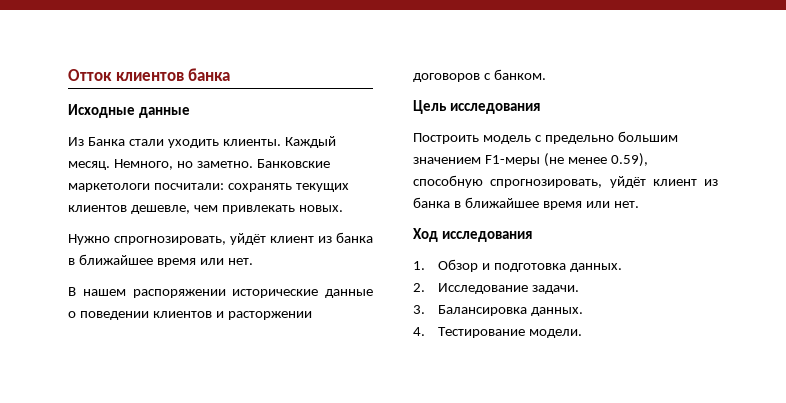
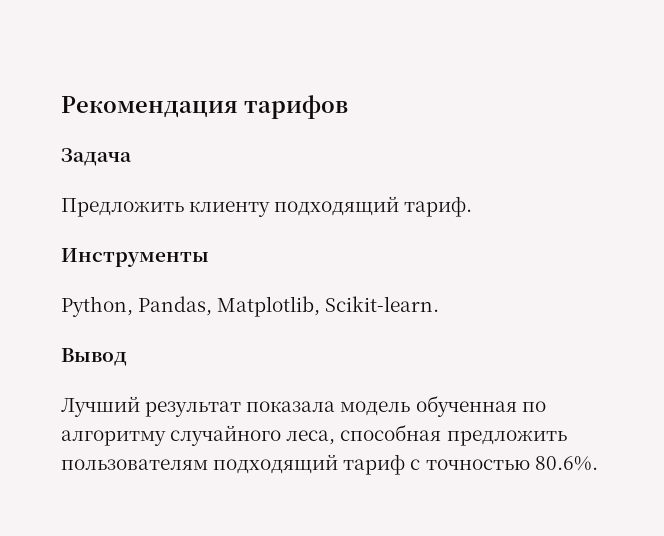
[68,68,231,81] [68,104,190,118] [68,136,336,148] [68,159,330,170] [68,183,349,192] [68,205,343,214] [68,232,373,245] [68,254,253,267] [68,287,373,298] [68,311,312,320] [413,69,546,82] [413,100,540,114] [413,131,678,144] [413,153,648,167] [413,175,718,188] [413,197,639,210] [413,228,532,242] [413,259,623,272] [413,283,580,294] [413,305,584,316] [413,327,583,338] Отток клиентов банка // Иcходные данные // Из Банка стали уходить клиенты. Каждый месяц. Немного, но заметно. Банковские маркетологи посчитали: сохранять текущих клиентов дешевле, чем привлекать новых. // Нужно спрогнозировать, уйдёт клиент из банка в ближайшее время или нет. // В нашем распоряжении исторические данные о поведении клиентов и расторжении договоров с банком. // Цель исследования // Построить модель с предельно большим значением F1-меры (не менее 0.59), способную спрогнозировать, уйдёт клиент из банка в ближайшее время или нет. // Ход исследования // 1. Обзор и подготовка данных. // 2. Исследование задачи. // 3. Балансировка данных. // 4. Тестирование модели. -> [61,95,348,119] [61,148,132,166] [61,196,473,217] [61,248,209,267] [61,296,440,317] [61,348,127,366] [61,395,546,417] [61,424,567,446] [61,454,598,475] Рекомендация тарифов // Задача // Предложить клиенту подходящий тариф. // Инструменты // Python, Pandas, Matplotlib, Scikit-learn. // Вывод // Лучший результат показала модель обученная по алгоритму случайного леса, способная предложить пользователям подходящий тариф с точностью 80.6%.

